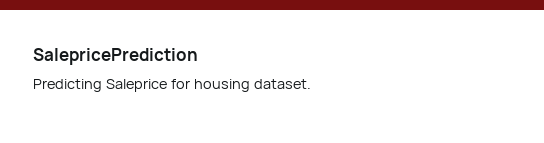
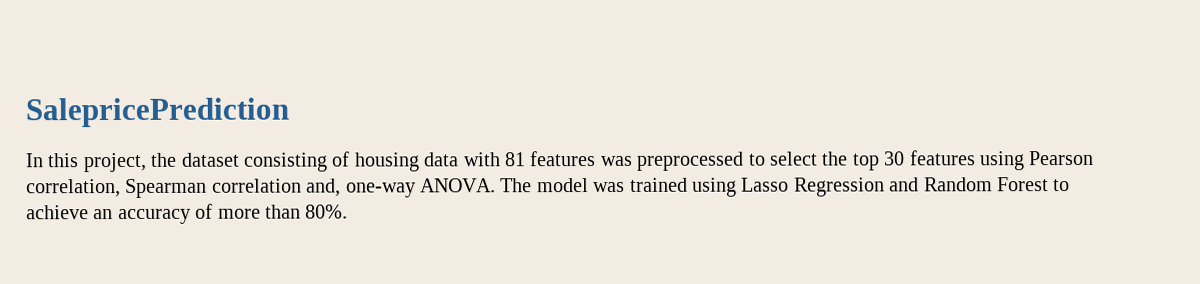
[33,79,311,92] Predicting Saleprice for housing dataset. -> [26,150,1095,173] [26,177,1071,198] [26,203,349,225] In this project, the dataset consisting of housing data with 81 features was preprocessed to select the top 30 features using Pearson correlation, Spearman correlation and, one-way ANOVA. The model was trained using Lasso Regression and Random Forest to achieve an accuracy of more than 80%.

